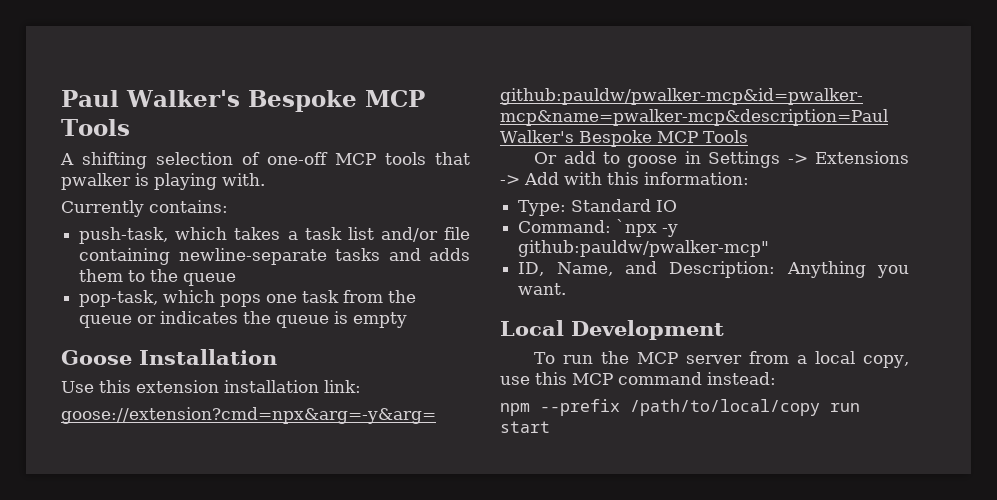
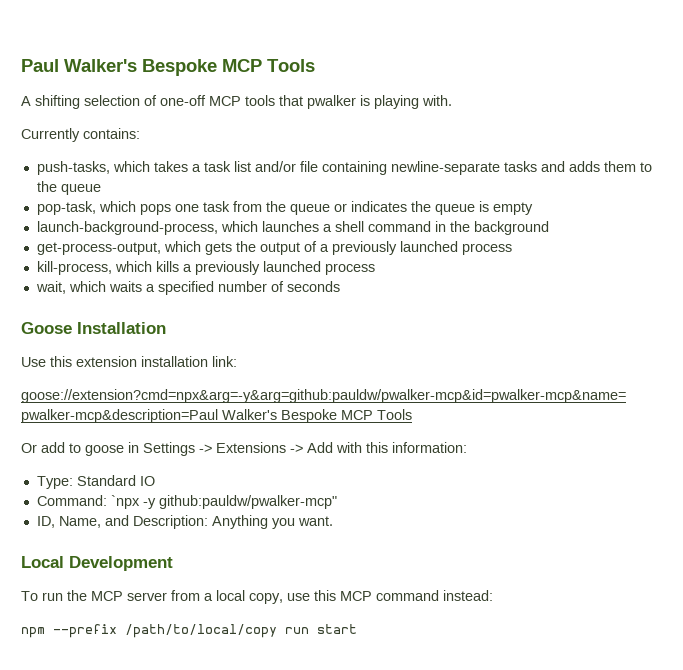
[79,227,169,244] push-task, -> [36,161,110,175] push-tasks,
(408, 320) none -> [36,221,549,235] [36,241,512,255] [36,261,375,275] [35,281,340,295] // launch-background-process, which launches a shell command in the background // get-process-output, which gets the output of a previously launched process // kill-process, which kills a previously launched process // wait, which waits a specified number of seconds

